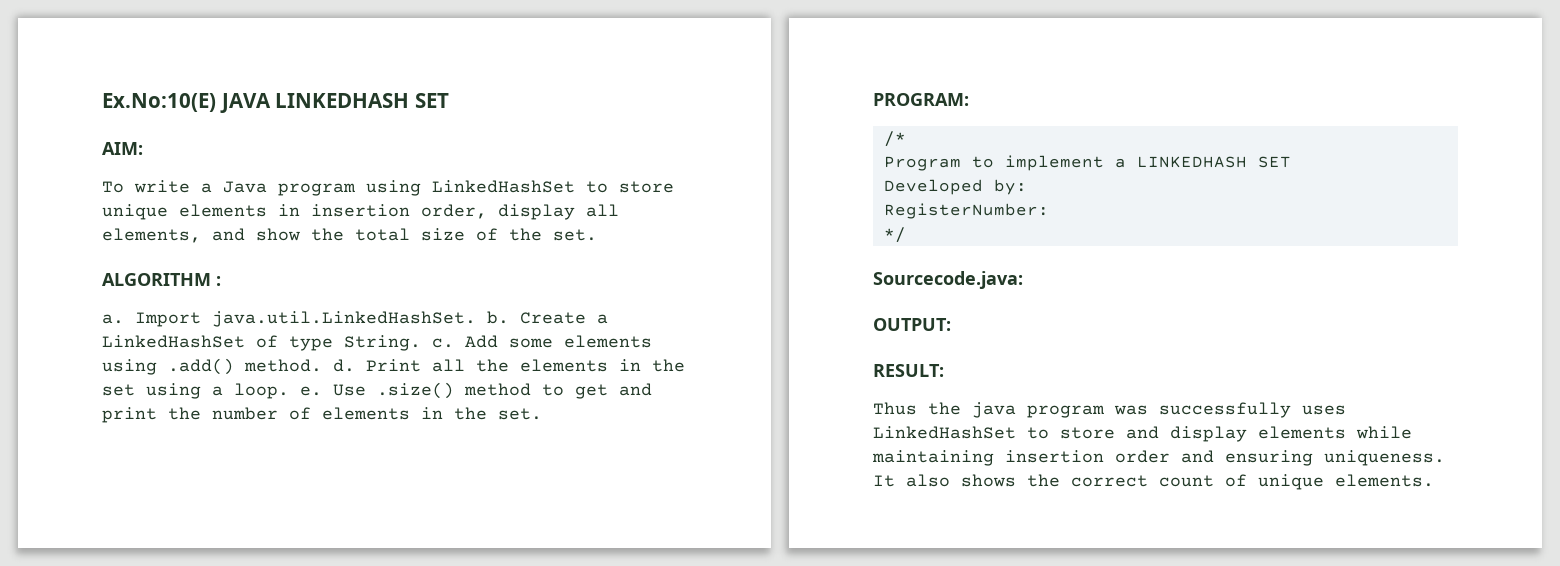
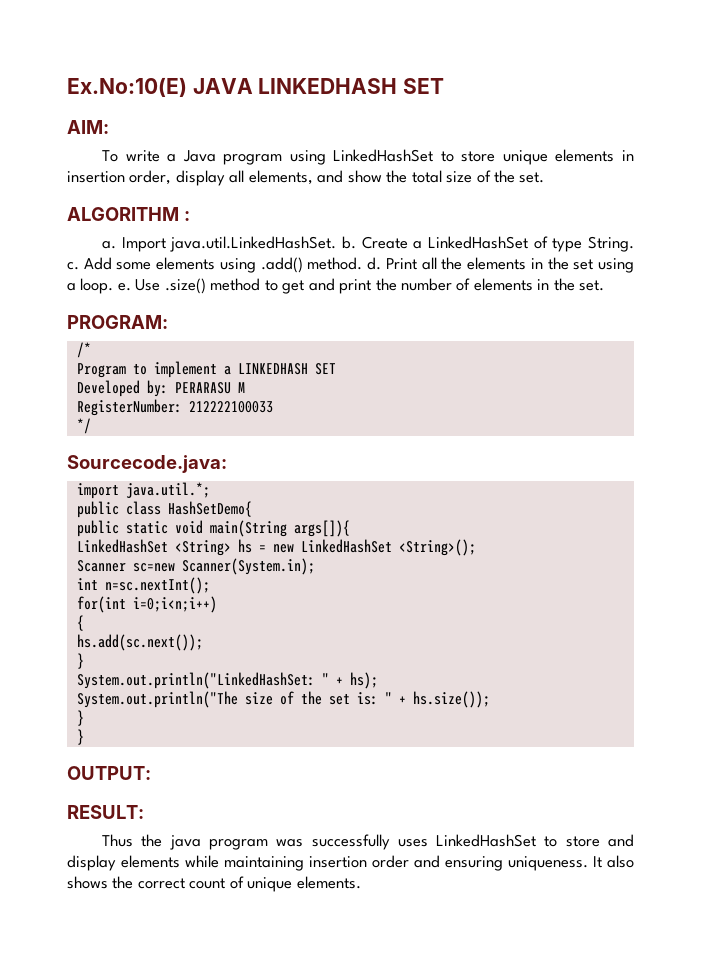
(1027, 187) none -> [174,382,245,394] PERARASU M
(1049, 211) none -> [188,401,273,413] 212222100033
(1023, 280) none -> [76,482,210,499] [76,501,252,518] [76,520,350,537] [76,539,476,556] [76,558,315,575] [76,577,210,594] [76,596,217,613] [76,615,84,631] [76,634,203,651] [76,653,84,669] [76,672,378,689] [76,691,490,708] [76,710,84,726] [76,729,84,745] // import java.util.*; // public class HashSetDemo{ // public static void main(String args[]){ // LinkedHashSet <String> hs = new LinkedHashSet <String>(); // Scanner sc=new Scanner(System.in); // int n=sc.nextInt(); // for(int i=0;i<n;i++) // { // hs.add(sc.next()); // } // System.out.println("LinkedHashSet: " + hs); // System.out.println("The size of the set is: " + hs.size()); // } // }

